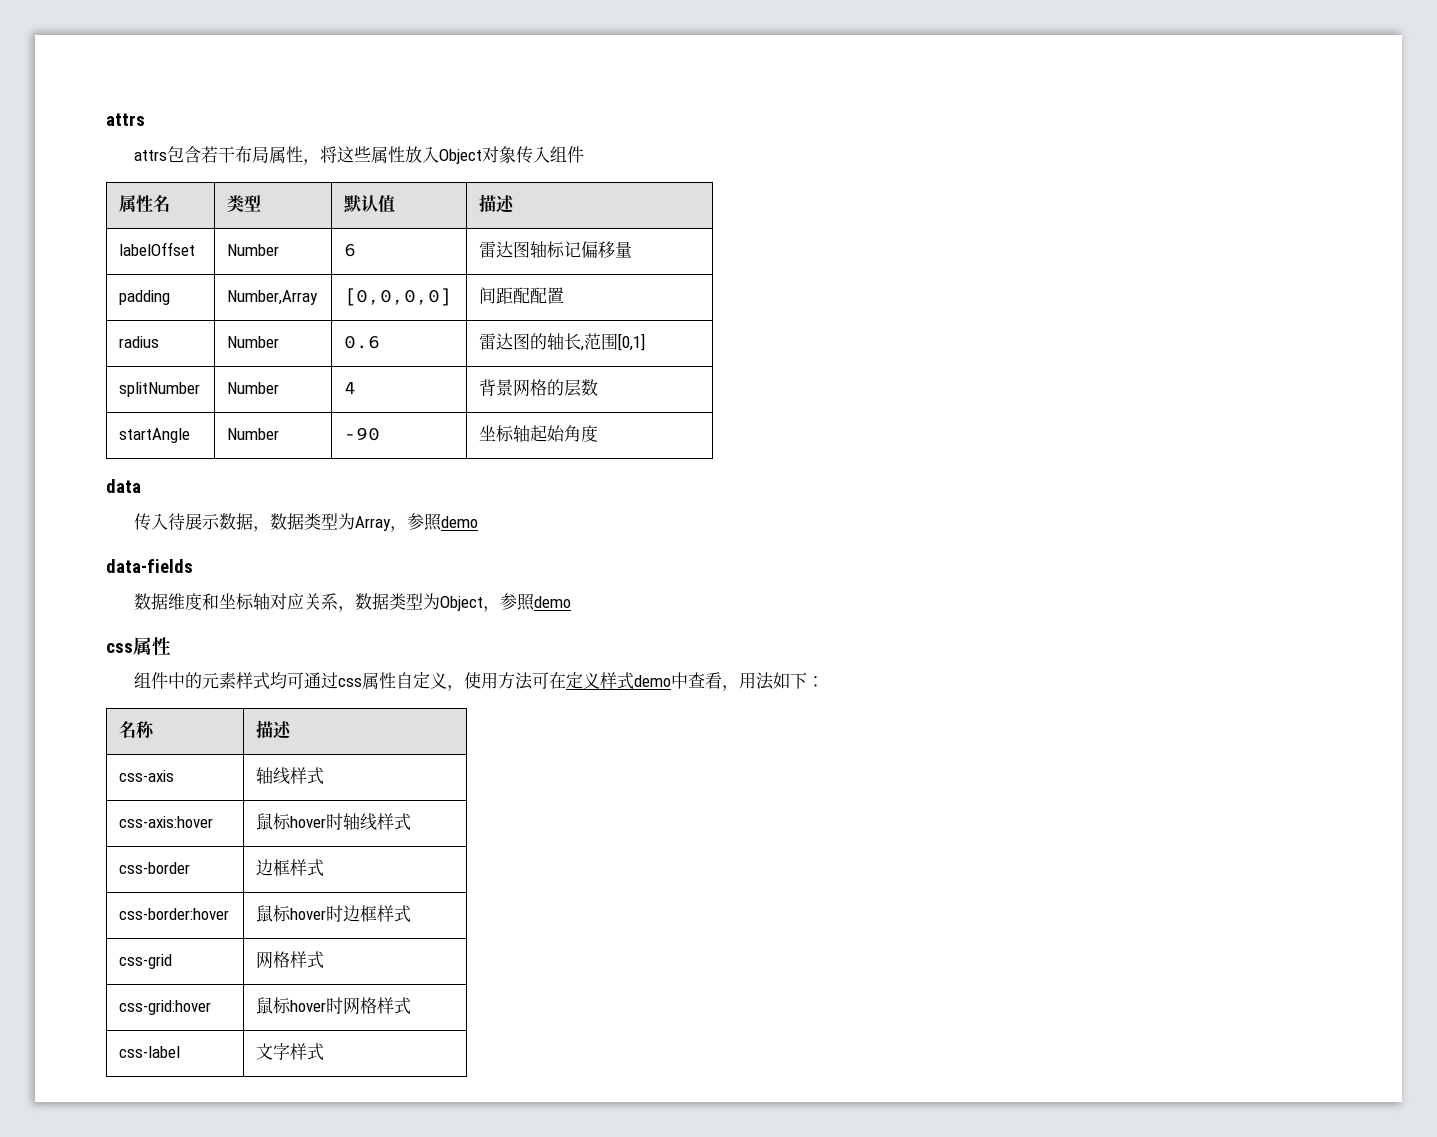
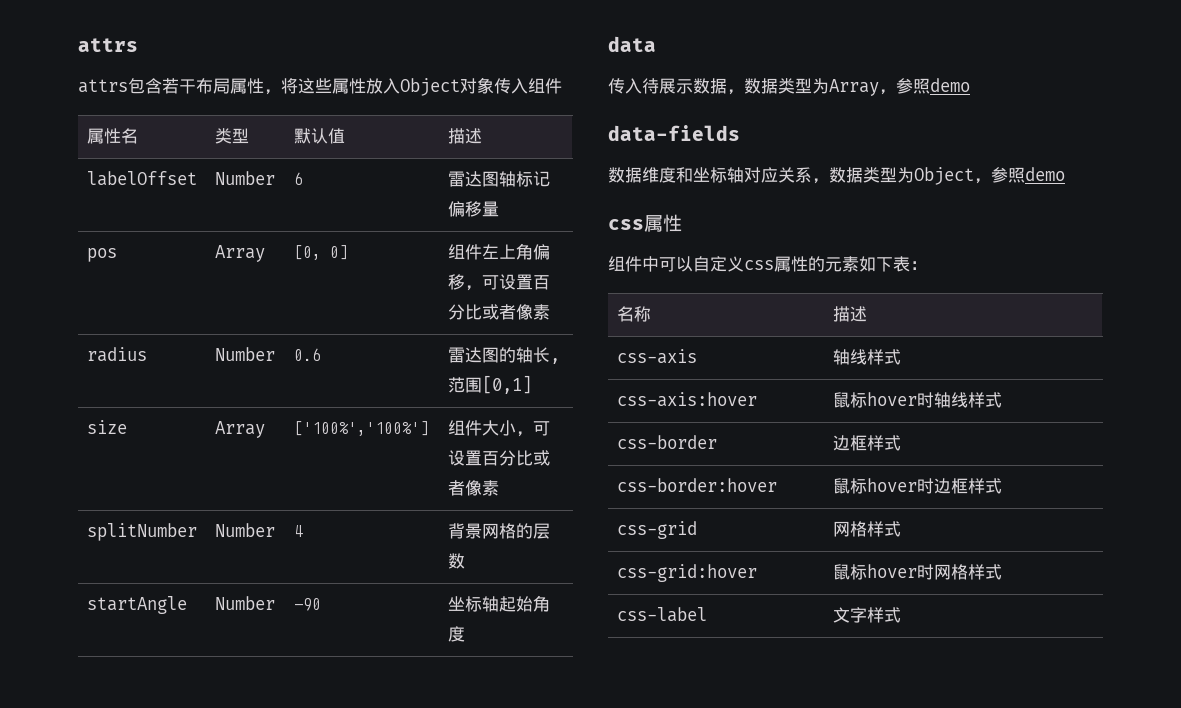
[119,290,171,305] [227,290,319,305] [344,288,453,306] [479,287,565,304] padding | Number,Array | [0,0,0,0] | 间距配配置 -> [86,248,117,262] [214,245,265,262] [293,245,348,260] [447,243,550,260] [447,274,550,291] [447,304,550,320] pos | Array | [0, 0] | 组件左上角偏移，可设置百分比或者像素
(646, 342) none -> [86,420,127,434] [214,421,265,438] [293,421,429,436] [447,420,550,437] [447,450,550,466] [447,480,499,496] // size | Array | ['100%','100%'] | 组件大小，可设置百分比或者像素
[184,672,807,691] 的元素样式均可通过css属性自定义，使用方法可在定义样式demo中查看，用法如下 -> [659,256,910,272] 可以自定义css属性的元素如下表

